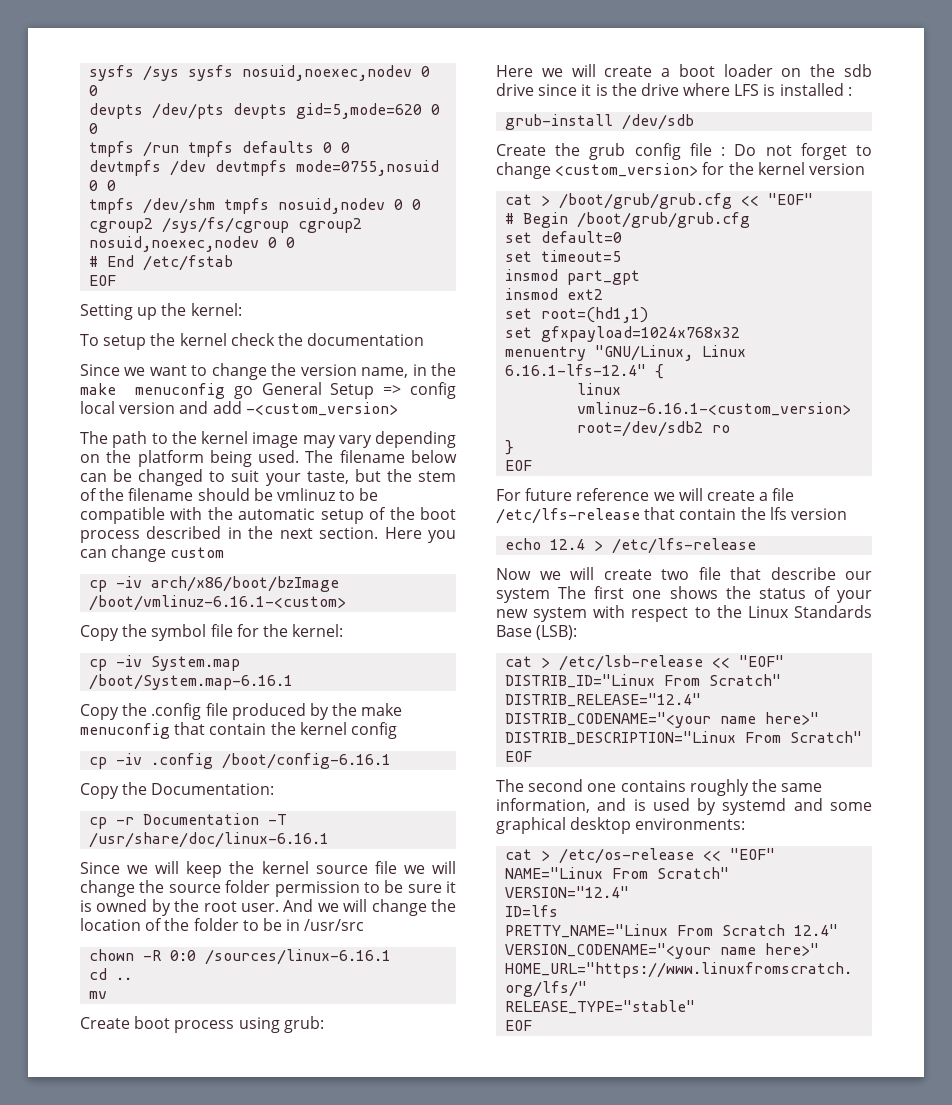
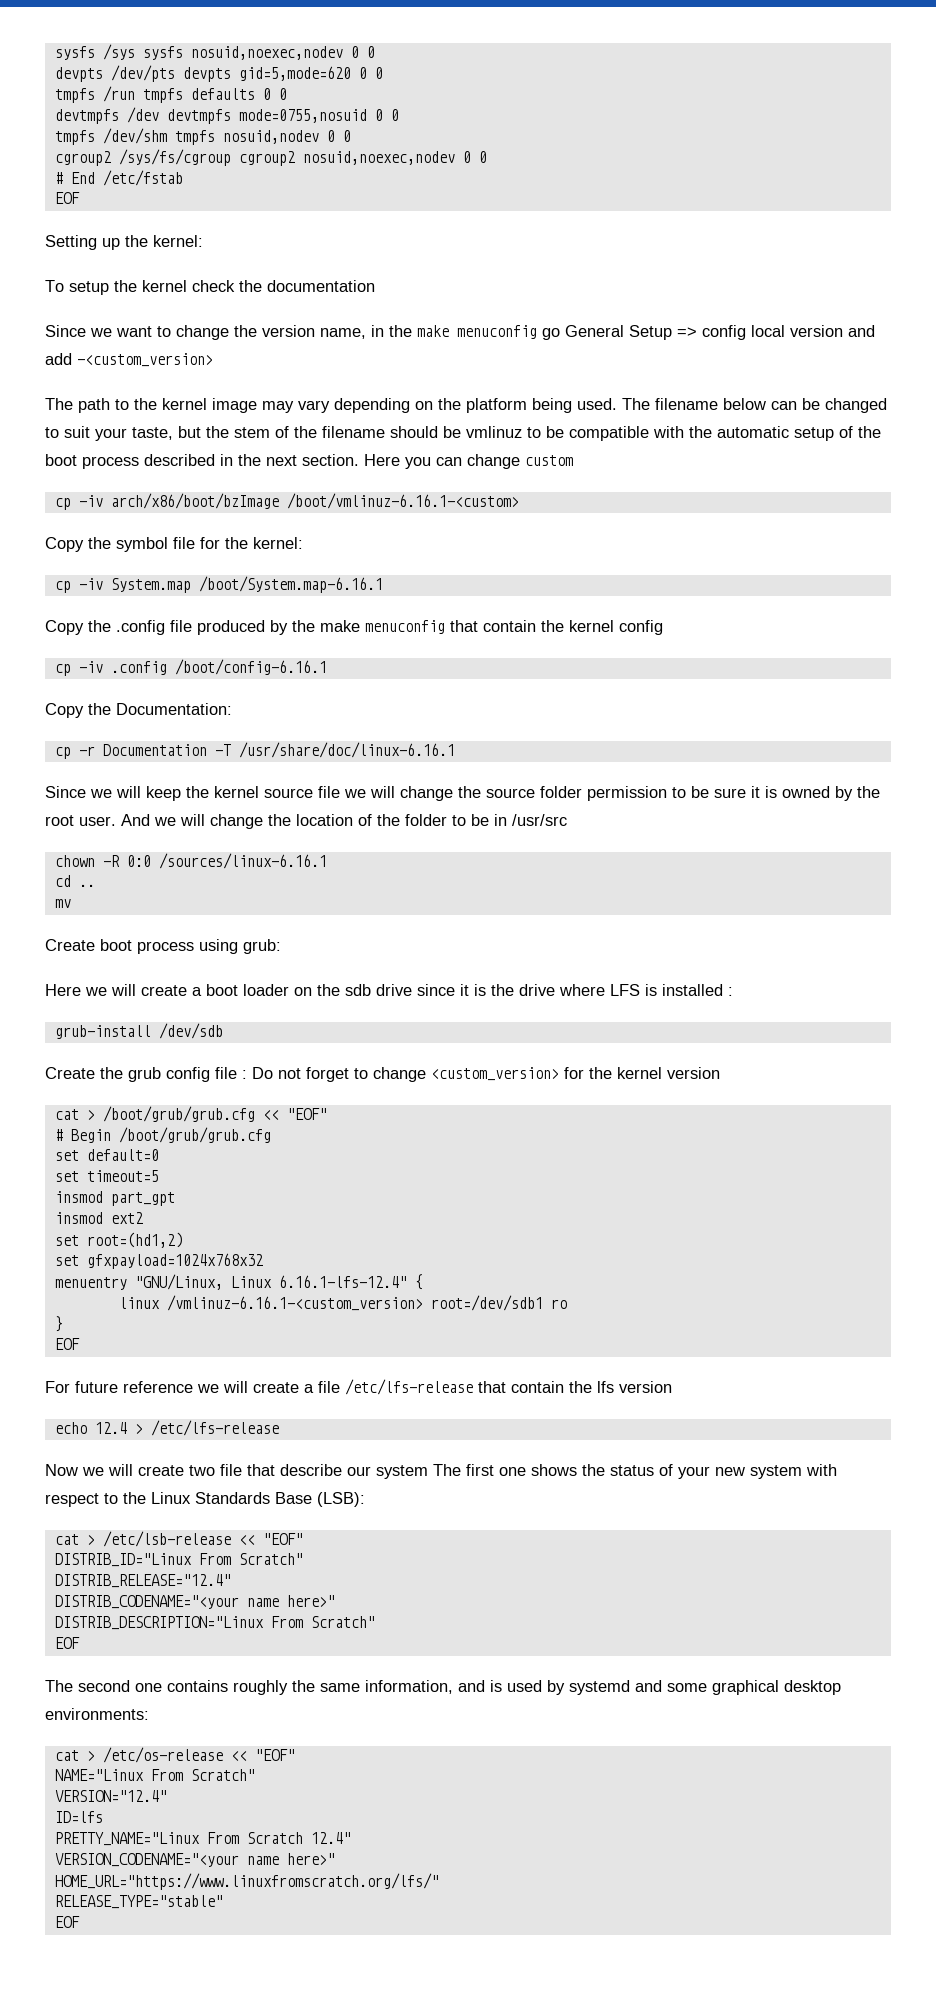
[541,307,649,323] root=(hd1,1) -> [86,1232,183,1248] root=(hd1,2)
[577,402,852,416] [577,421,704,437] vmlinuz-6.16.1-<custom_version> root=/dev/sdb2 -> [166,1295,543,1311] /vmlinuz-6.16.1-<custom_version> root=/dev/sdb1

